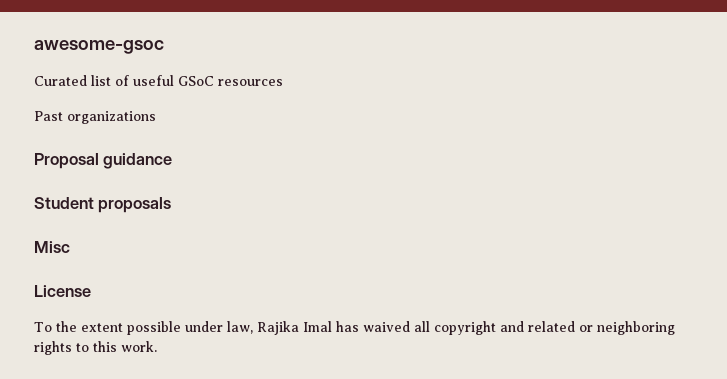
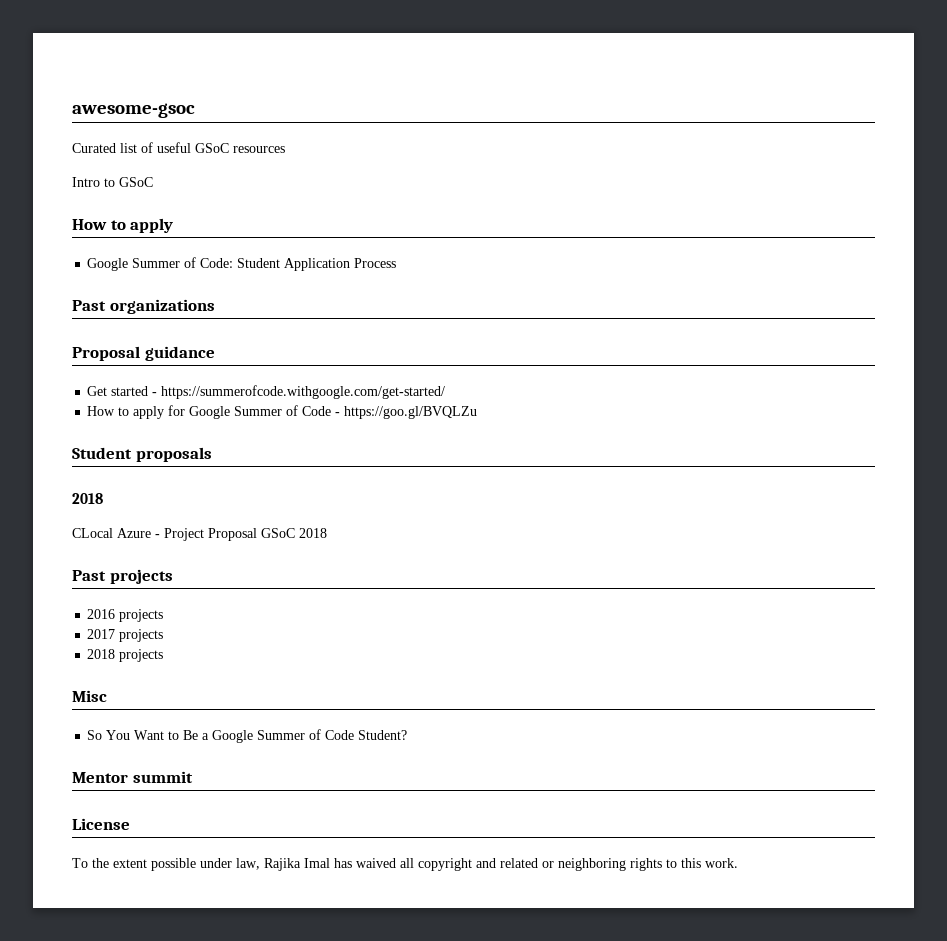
[34,111,156,124] [34,153,173,169] [34,197,172,213] [34,241,70,253] Past organizations // Proposal guidance // Student proposals // Misc -> [72,177,153,187] [72,218,174,233] [87,257,397,271] [72,299,215,314] [72,346,215,361] [87,385,446,399] [87,405,478,419] [72,447,212,462] [72,493,103,504] [72,528,327,541] [72,569,173,584] [87,609,164,622] [87,629,164,642] [87,649,164,662] [72,690,107,702] [87,729,408,743] [72,771,193,783] Intro to GSoC // How to apply // Google Summer of Code: Student Application Process // Past organizations // Proposal guidance // Get started - https://summerofcode.withgoogle.com/get-started/ // How to apply for Google Summer of Code - https://goo.gl/BVQLZu // Student proposals // 2018 // CLocal Azure - Project Proposal GSoC 2018 // Past projects // 2016 projects // 2017 projects // 2018 projects // Misc // So You Want to Be a Google Summer of Code Student? // Mentor summit

